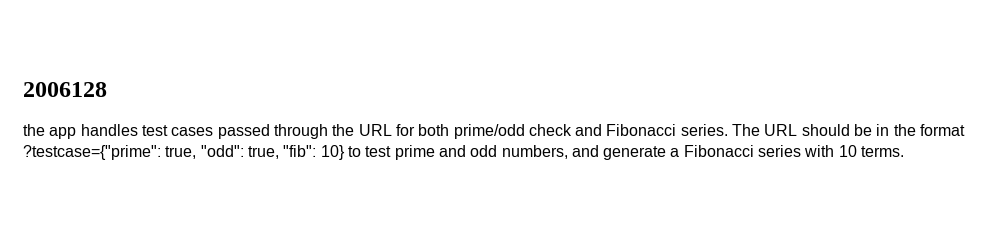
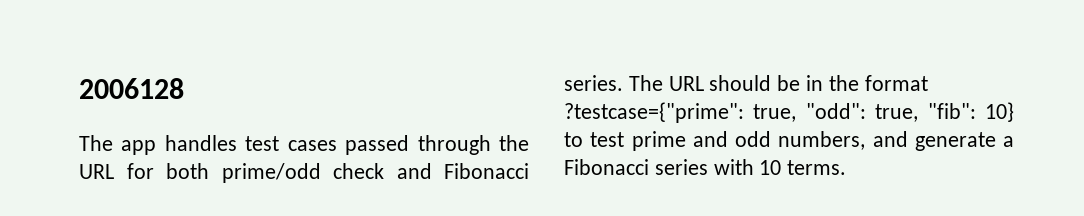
[23,124,45,136] the -> [79,135,113,151] The

